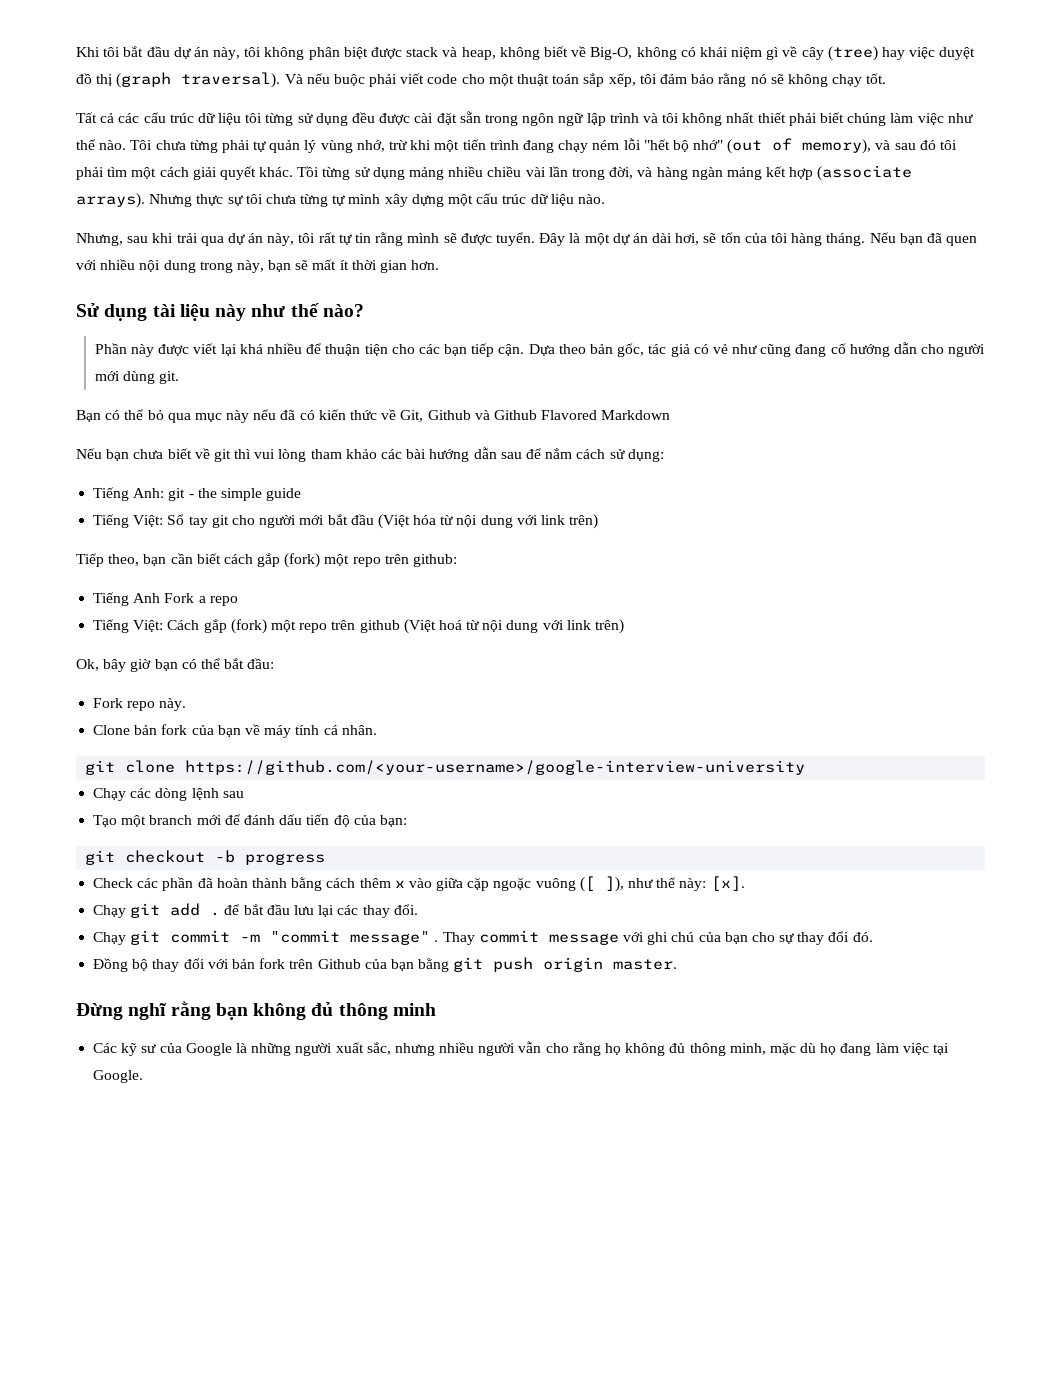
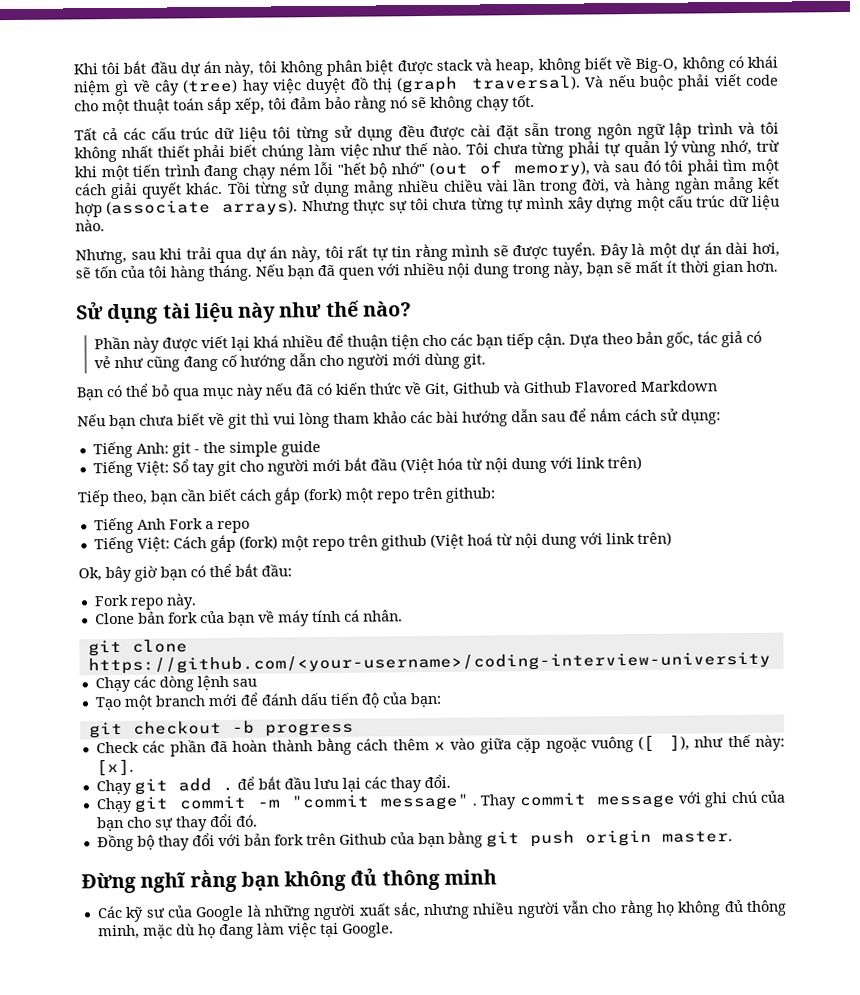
[185,760,806,775] https://github.com/<your-username>/google-interview-university -> [87,651,771,675] https://github.com/<your-username>/coding-interview-university

